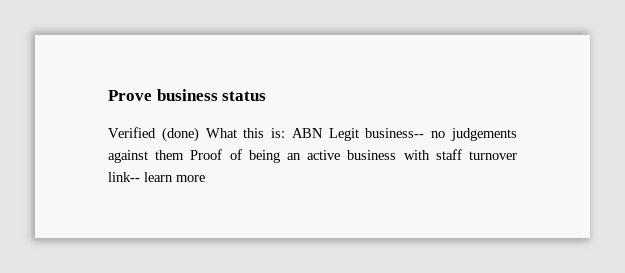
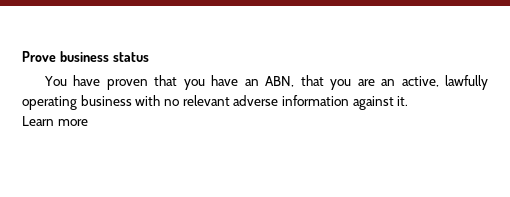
[108,127,517,142] [108,149,517,163] [108,172,173,182] Verified (done) What this is: ABN Legit business-- no judgements against them Proof of being an active business with staff turnover link-- learn -> [43,75,488,90] [22,95,409,110] [22,116,54,126] You have proven that you have an ABN, that you are an active, lawfully operating business with no relevant adverse information against it. // Learn

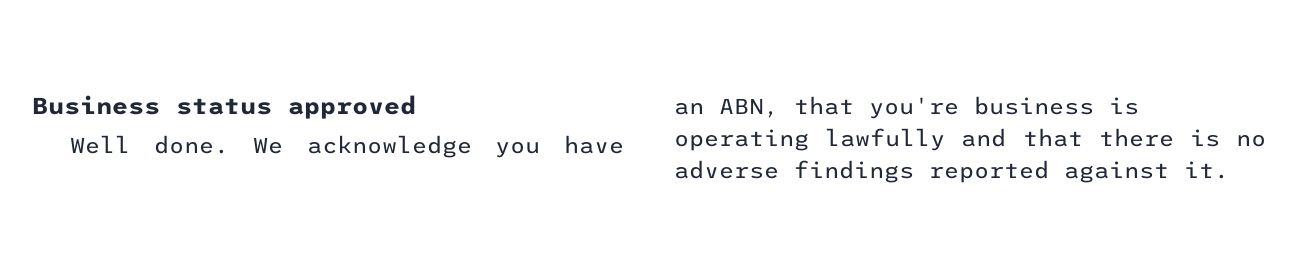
[22,51,109,62] Prove business -> [32,95,160,115] Business
[43,75,178,90] // You have proven that -> [288,95,416,119] [70,135,472,158] approved // Well done. We acknowledge
[330,75,488,90] [22,95,349,110] you are an active, lawfully operating business with no relevant adverse information -> [869,96,1139,119] [674,128,1266,151] [674,160,1049,183] you're business is operating lawfully and that there is no adverse findings reported
[22,116,88,126] // Learn more -> (1229, 170) none

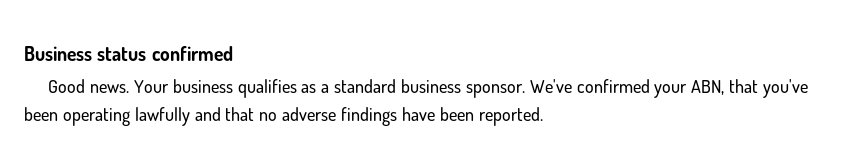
[288,95,416,119] [70,135,624,158] [674,96,1139,119] approved // Well done. We acknowledge you have an ABN, that you're business is -> [151,46,233,61] [48,79,808,98] [24,107,58,121] confirmed // Good news. Your business qualifies as a standard business sponsor. We've confirmed your ABN, that you've been
[1098,128,1220,147] there is -> (255, 114) none
[929,160,1229,183] reported against it. -> [401,107,543,126] have been reported.

